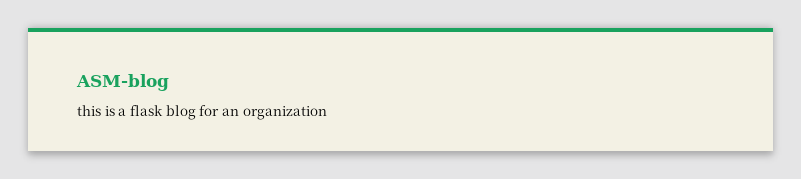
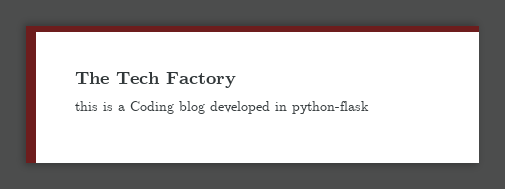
[76,74,169,91] ASM-blog -> [75,72,236,88] The Tech Factory
[129,105,327,120] flask blog for an organization -> [130,101,369,114] Coding blog developed in python-flask

